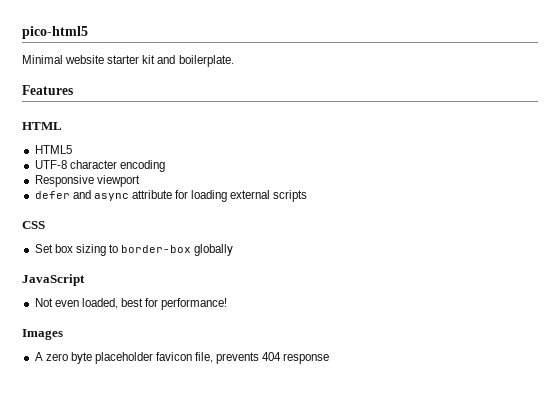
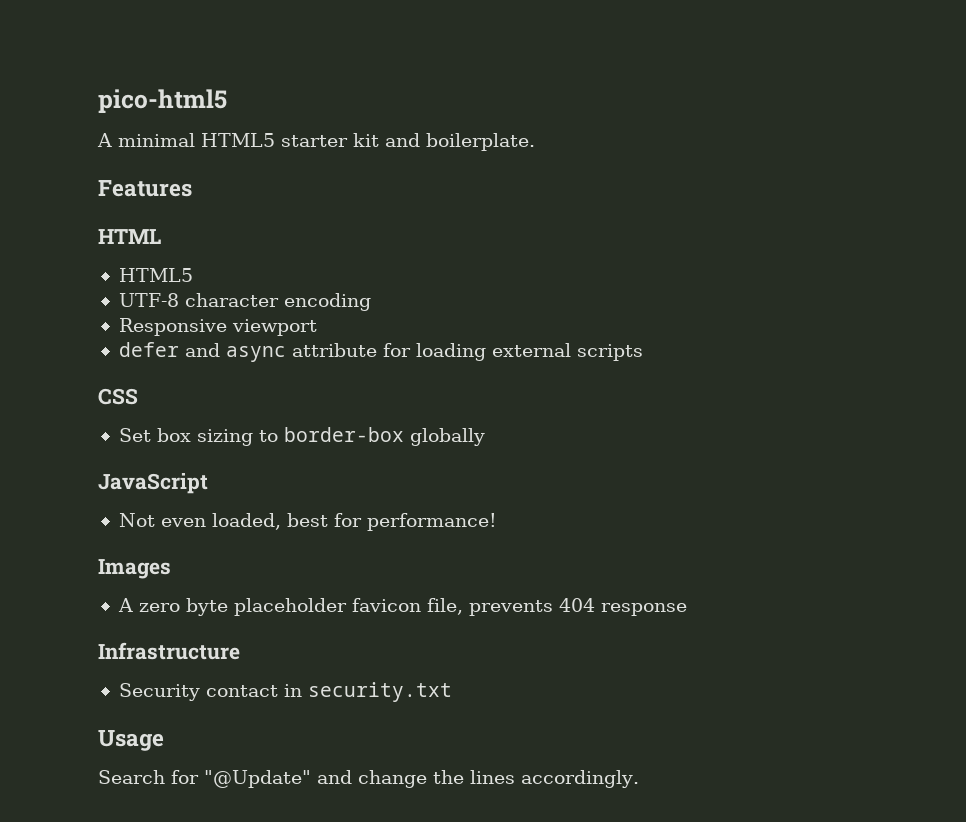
[22,55,105,64] Minimal website -> [97,133,275,147] A minimal HTML5
(330, 358) none -> [98,642,240,660] [118,682,452,702] [98,730,164,751] [98,770,639,788] // Infrastructure // Security contact in security.txt // Usage // Search for "@Update" and change the lines accordingly.

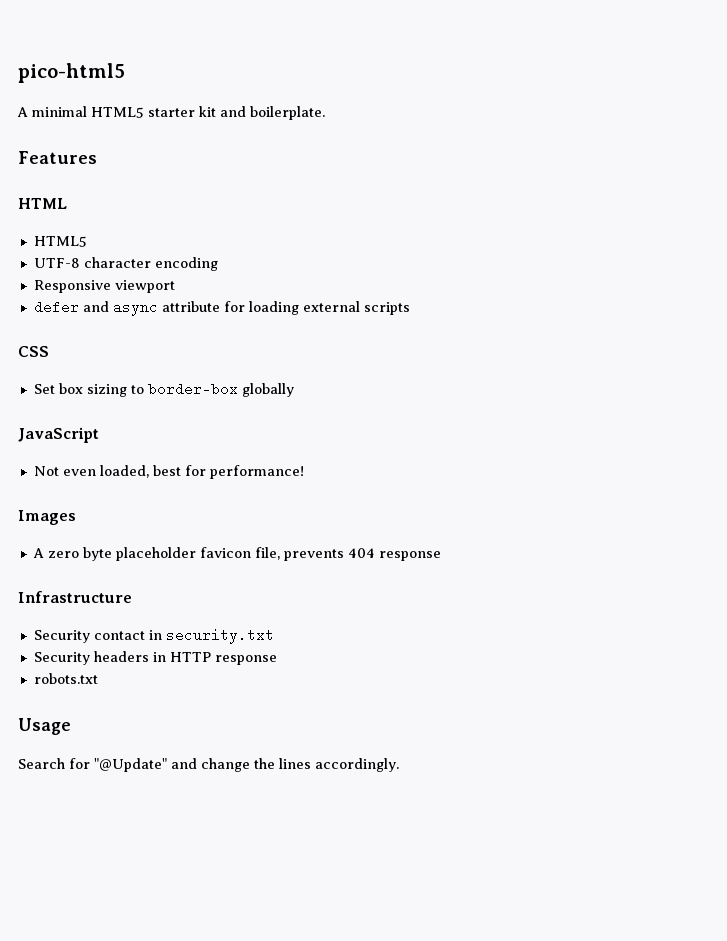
(452, 692) none -> [33,651,277,665] [33,673,98,684] // Security headers in HTTP response // robots.txt

